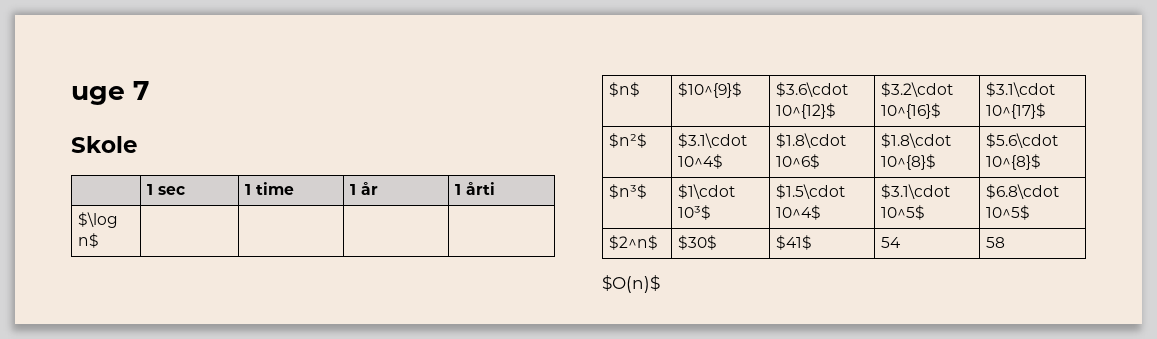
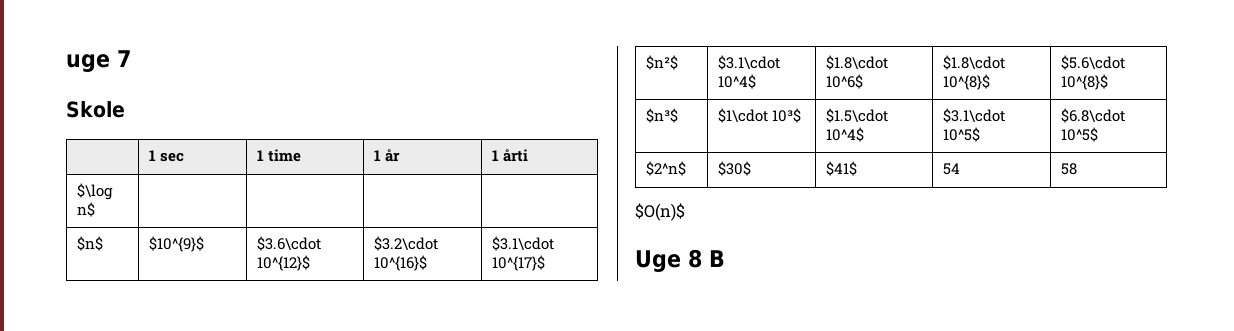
(660, 284) none -> [635,249,725,272] // Uge 8 B

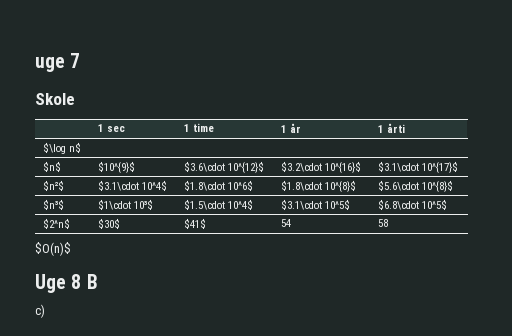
(725, 258) none -> [35,304,45,318] // c)

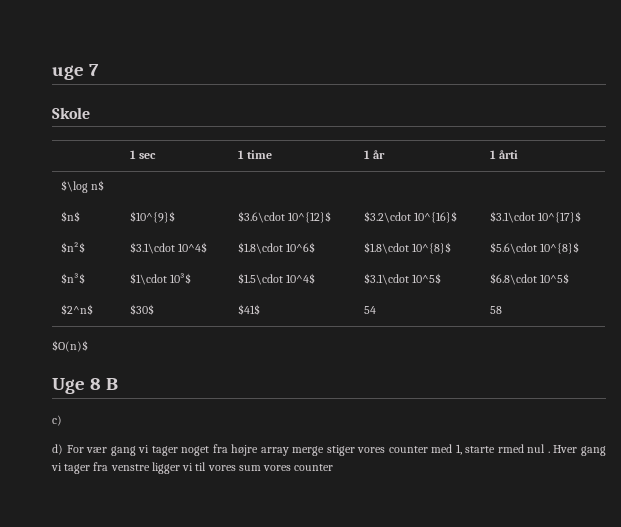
(45, 311) none -> [52,444,606,456] [51,462,334,474] // d) For vær gang vi tager noget fra højre array merge stiger vores counter med 1, starte rmed nul . Hver gang vi tager fra venstre ligger vi til vores sum vores counter

